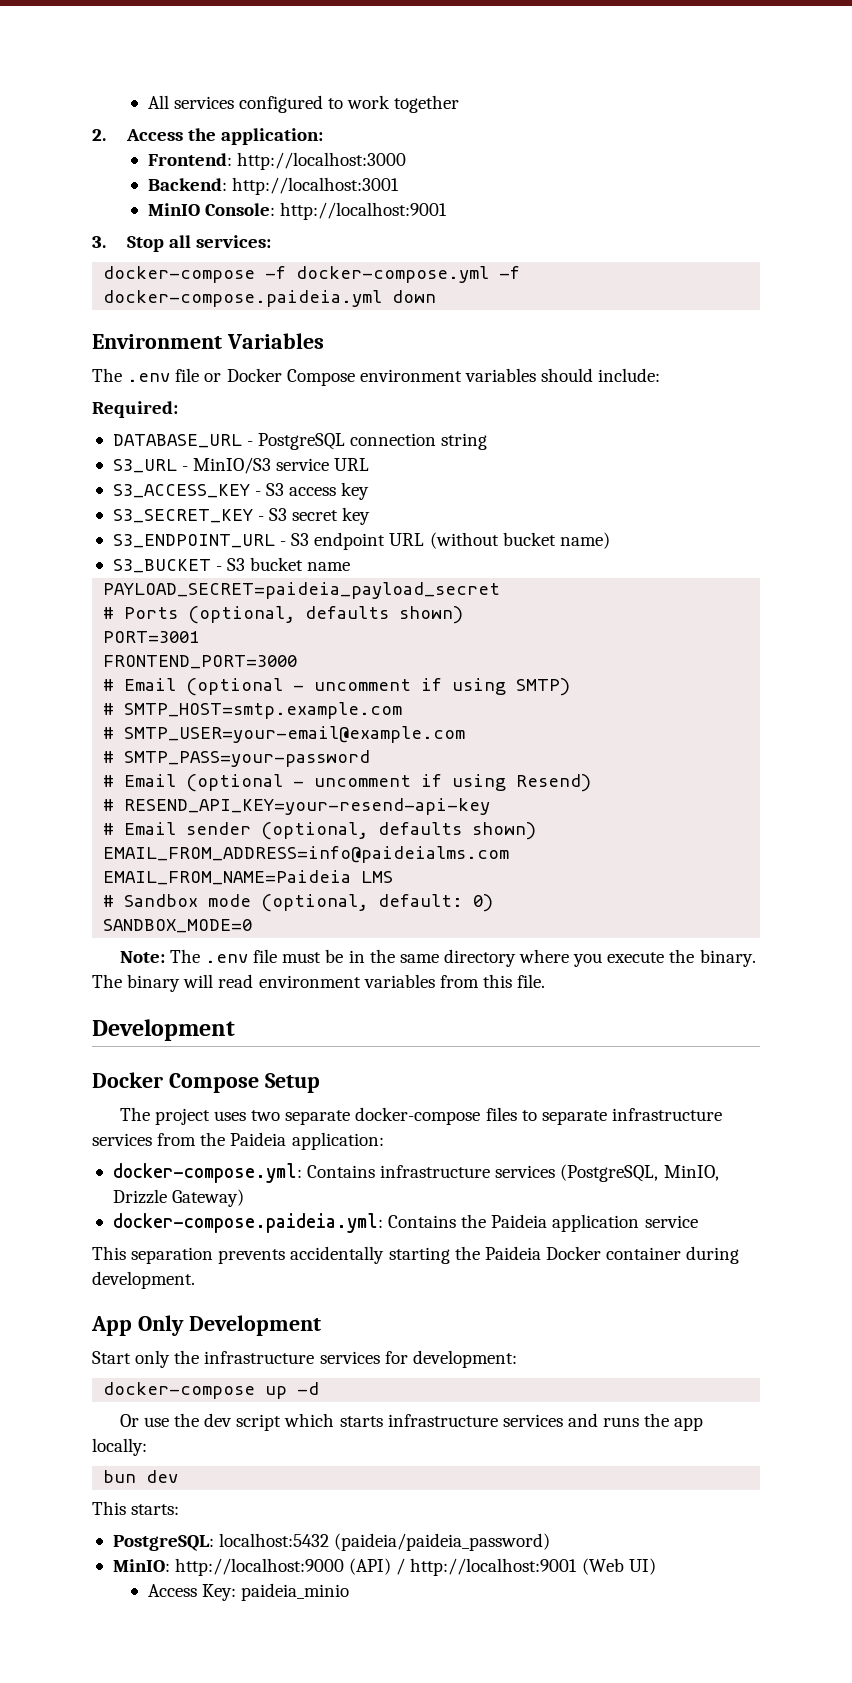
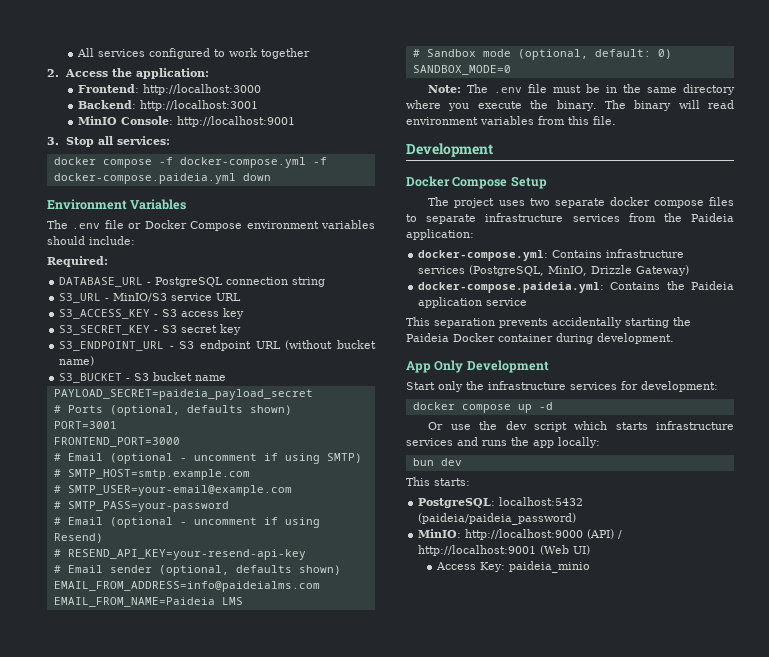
[103,266,256,283] docker-compose -> [53,157,152,168] docker compose
[355,1107,481,1125] docker-compose -> [609,197,704,208] docker compose
[103,1382,256,1399] docker-compose -> [412,402,511,413] docker compose

